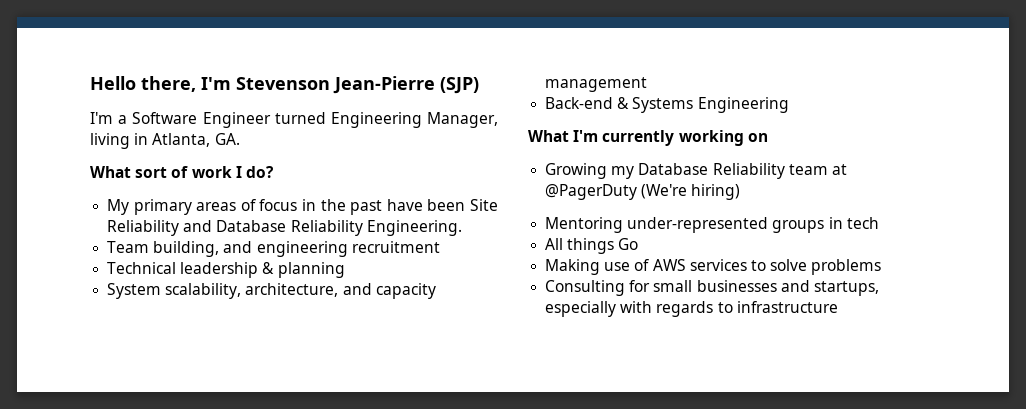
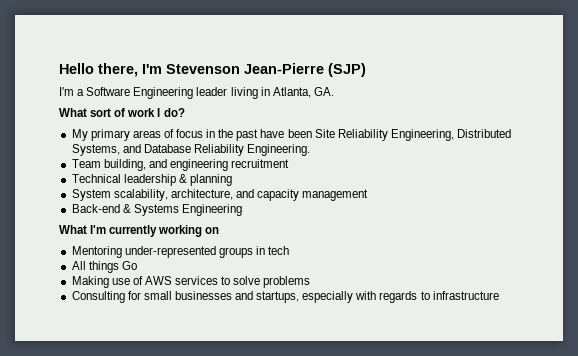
[202,112,498,128] Engineer turned Engineering Manager, -> [133,87,228,99] Engineering leader
(180, 228) none -> [390,129,512,141] [71,144,120,156] Engineering, Distributed Systems,
[545,163,847,179] [545,184,741,200] // Growing my Database Reliability team at @PagerDuty (We're hiring) -> (220, 230) none

